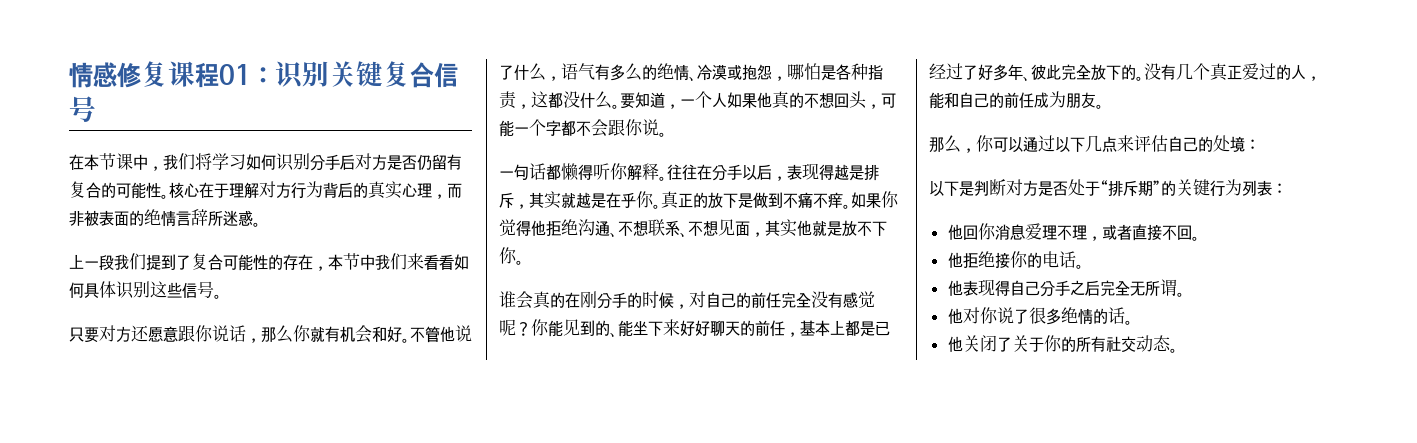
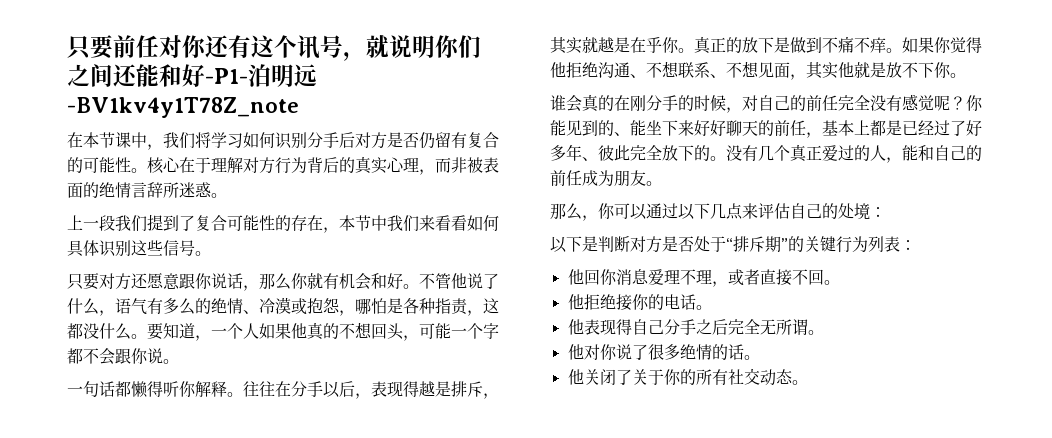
[69,61,458,89] [69,96,96,122] 情感修复课程01：识别关键复合信号 -> [67,35,481,61] [67,64,317,87] [67,97,299,118] 只要前任对你还有这个讯号，就说明你们之间还能和好-P1-泊明远-BV1kv4y1T78Z_note

